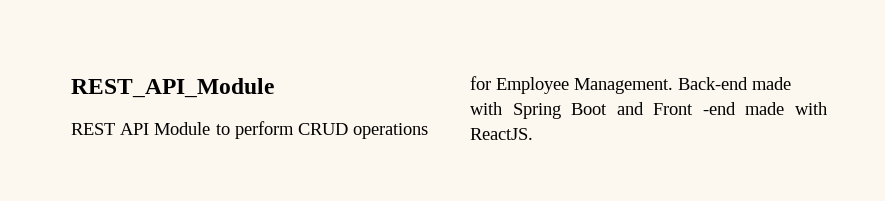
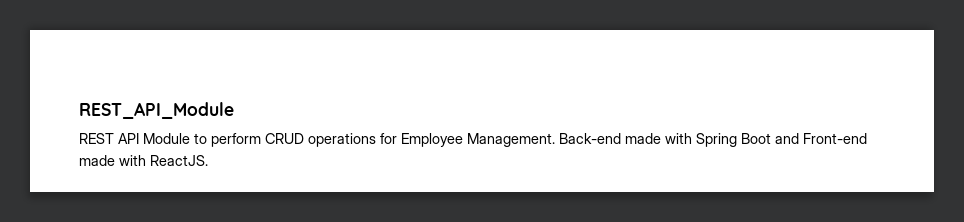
[653,102,736,115] Front -end -> [803,133,867,144] Front-end

